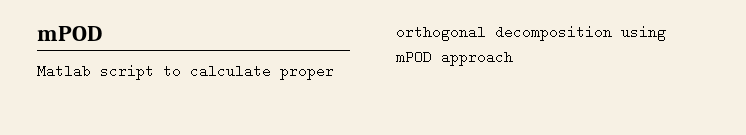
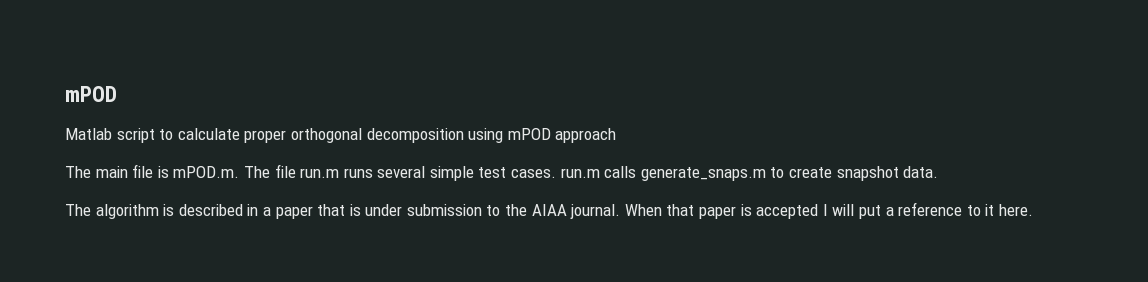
(513, 58) none -> [65,164,939,181] [65,202,1033,219] // The main file is mPOD.m. The file run.m runs several simple test cases. run.m calls generate_snaps.m to create snapshot data. // The algorithm is described in a paper that is under submission to the AIAA journal. When that paper is accepted I will put a reference to it here.

